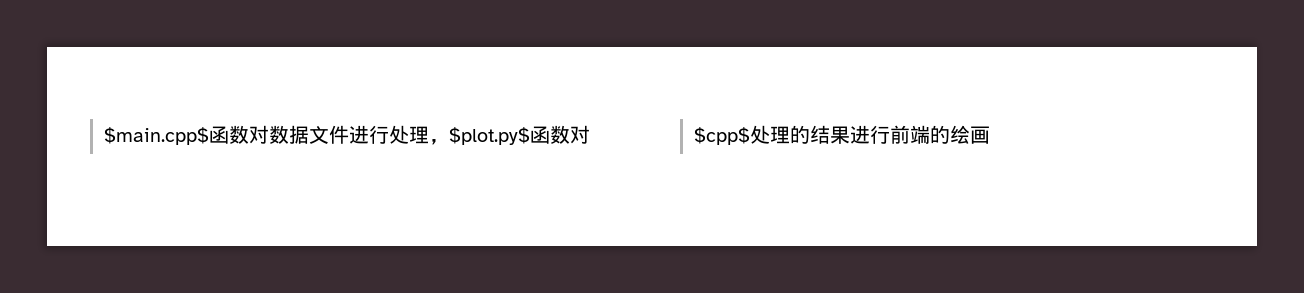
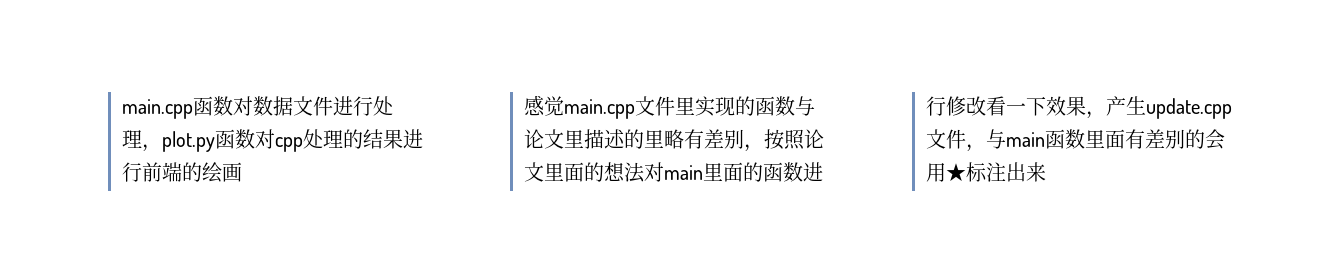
[104,127,210,145] $main.cpp$ -> [122,99,194,119] main.cpp
[449,125,751,145] $plot.py$函数对$cpp$ -> [162,129,304,152] plot.py函数对cpp
(991, 135) none -> [524,95,816,119] [524,129,825,152] [524,162,824,183] [926,96,1233,119] [926,129,1226,152] [926,162,1047,182] // 感觉main.cpp文件里实现的函数与论文里描述的里略有差别，按照论文里面的想法对main里面的函数进行修改看一下效果，产生update.cpp文件，与main函数里面有差别的会用★标注出来

